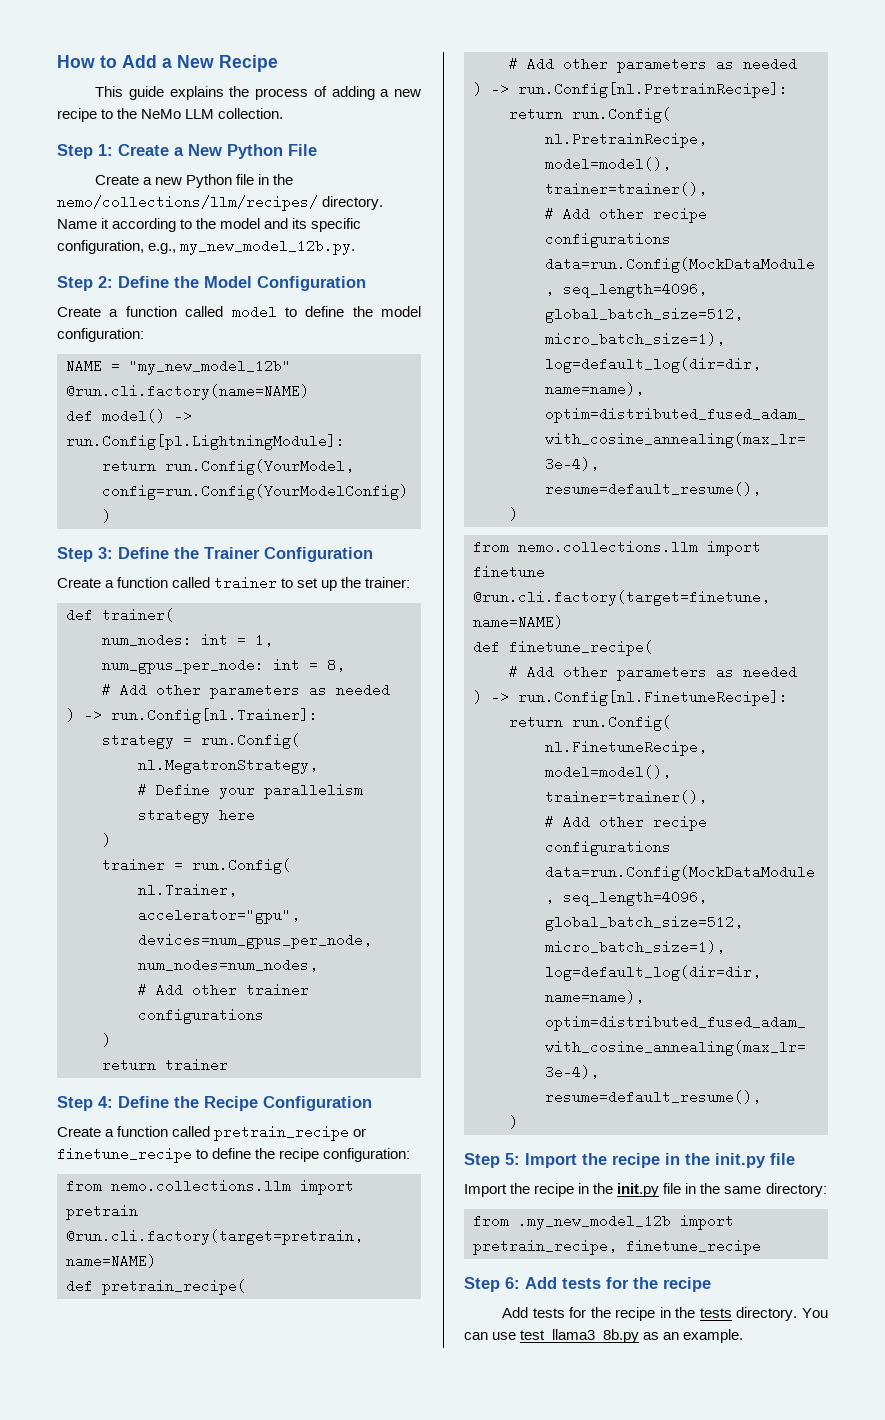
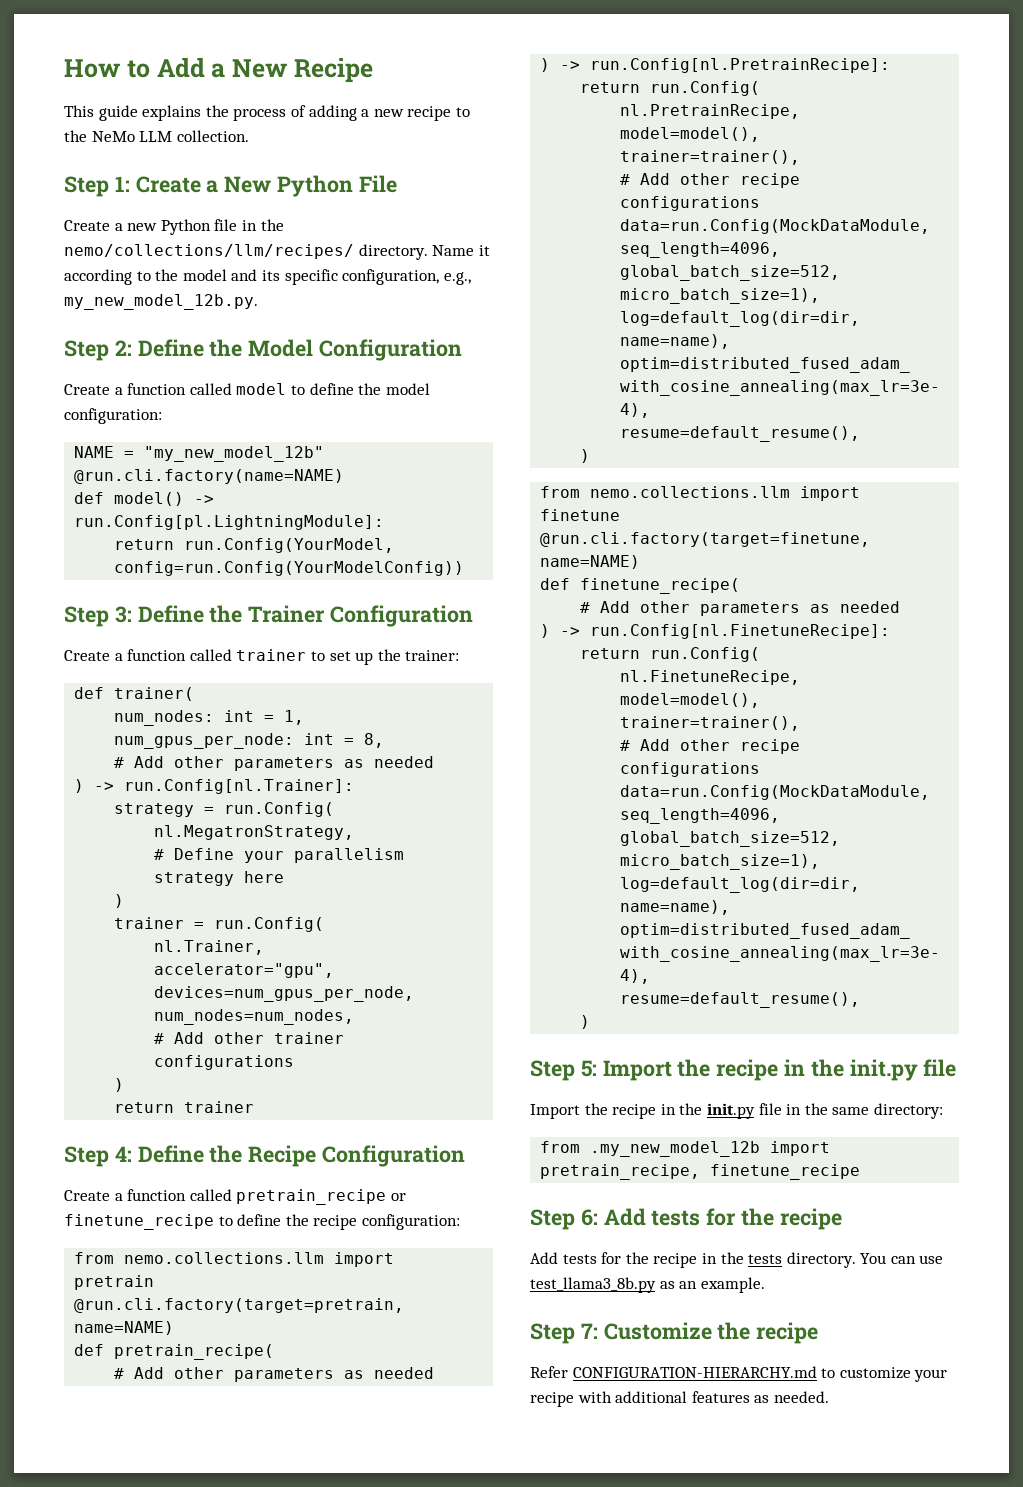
(744, 1336) none -> [530,1322,819,1344] [530,1366,948,1382] [530,1391,829,1407] // Step 7: Customize the recipe // Refer CONFIGURATION-HIERARCHY.md to customize your recipe with additional features as needed.

